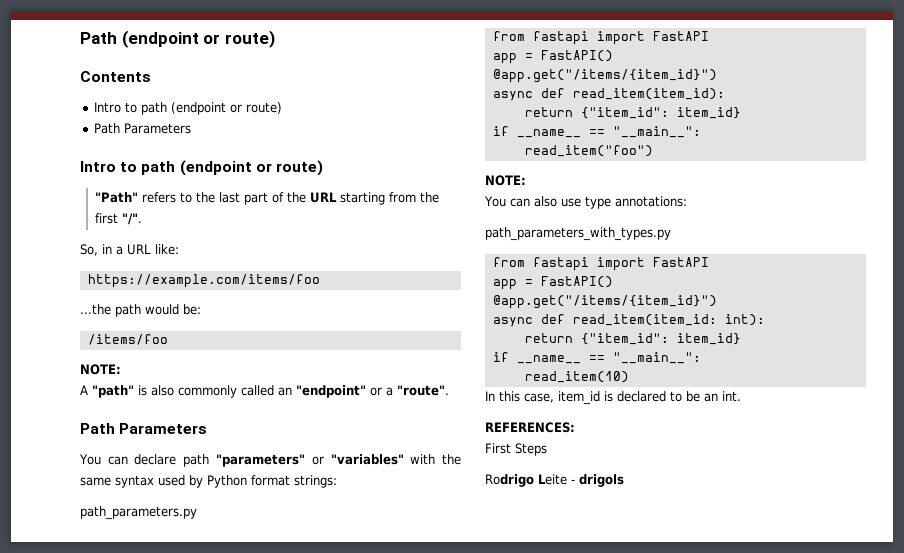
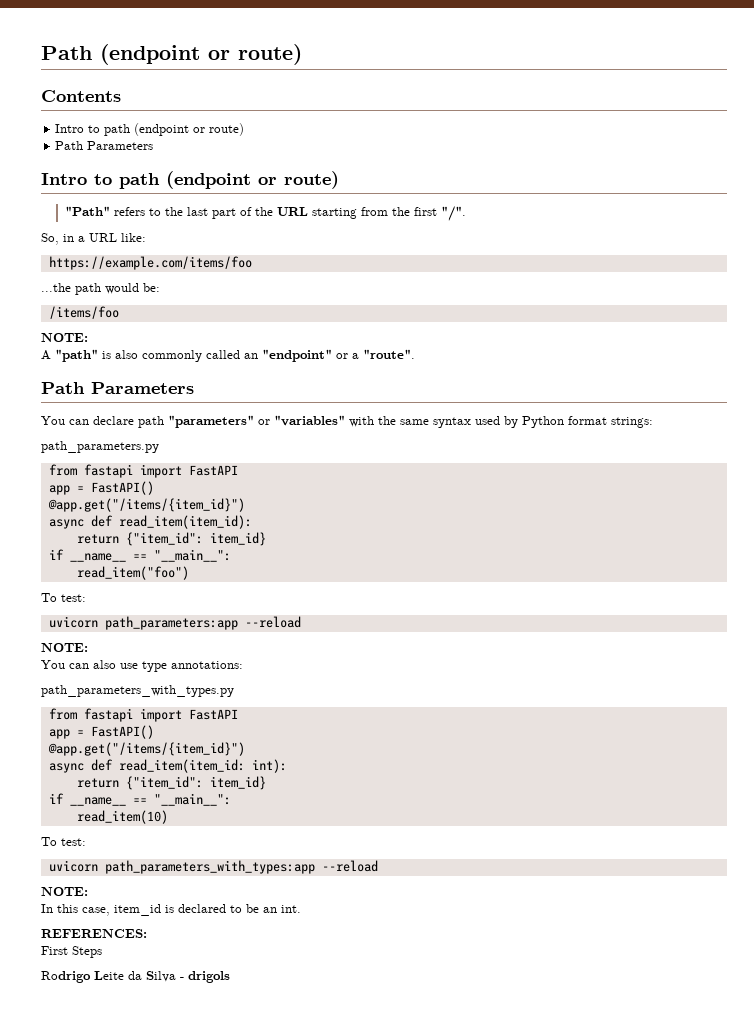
(653, 151) none -> [41,593,86,602] [48,616,301,630] // To test: // uvicorn path_parameters:app --reload
(629, 377) none -> [41,837,86,846] [48,860,378,874] [41,887,88,896] // To test: // uvicorn path_parameters_with_types:app --reload // NOTE:
(567, 479) none -> [128,971,176,982] da Silva

